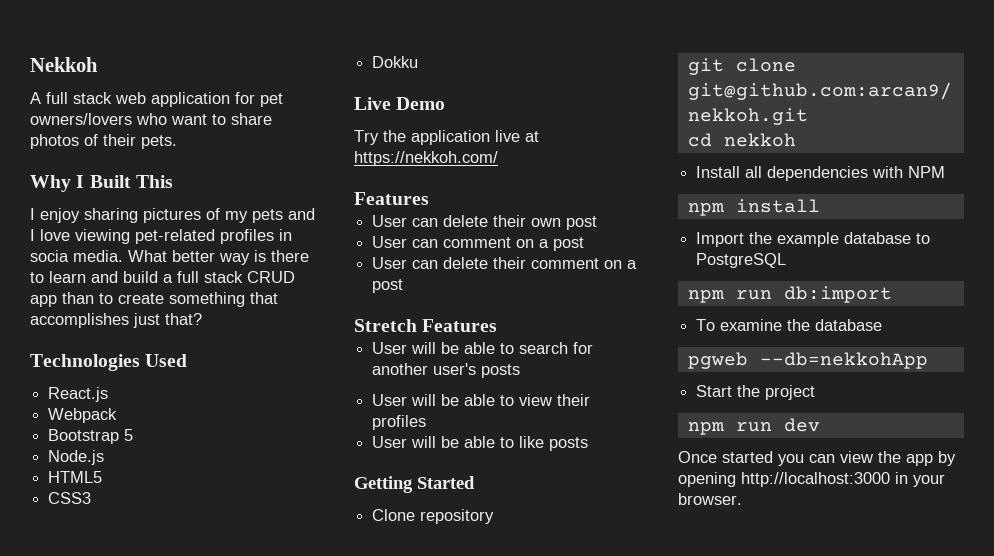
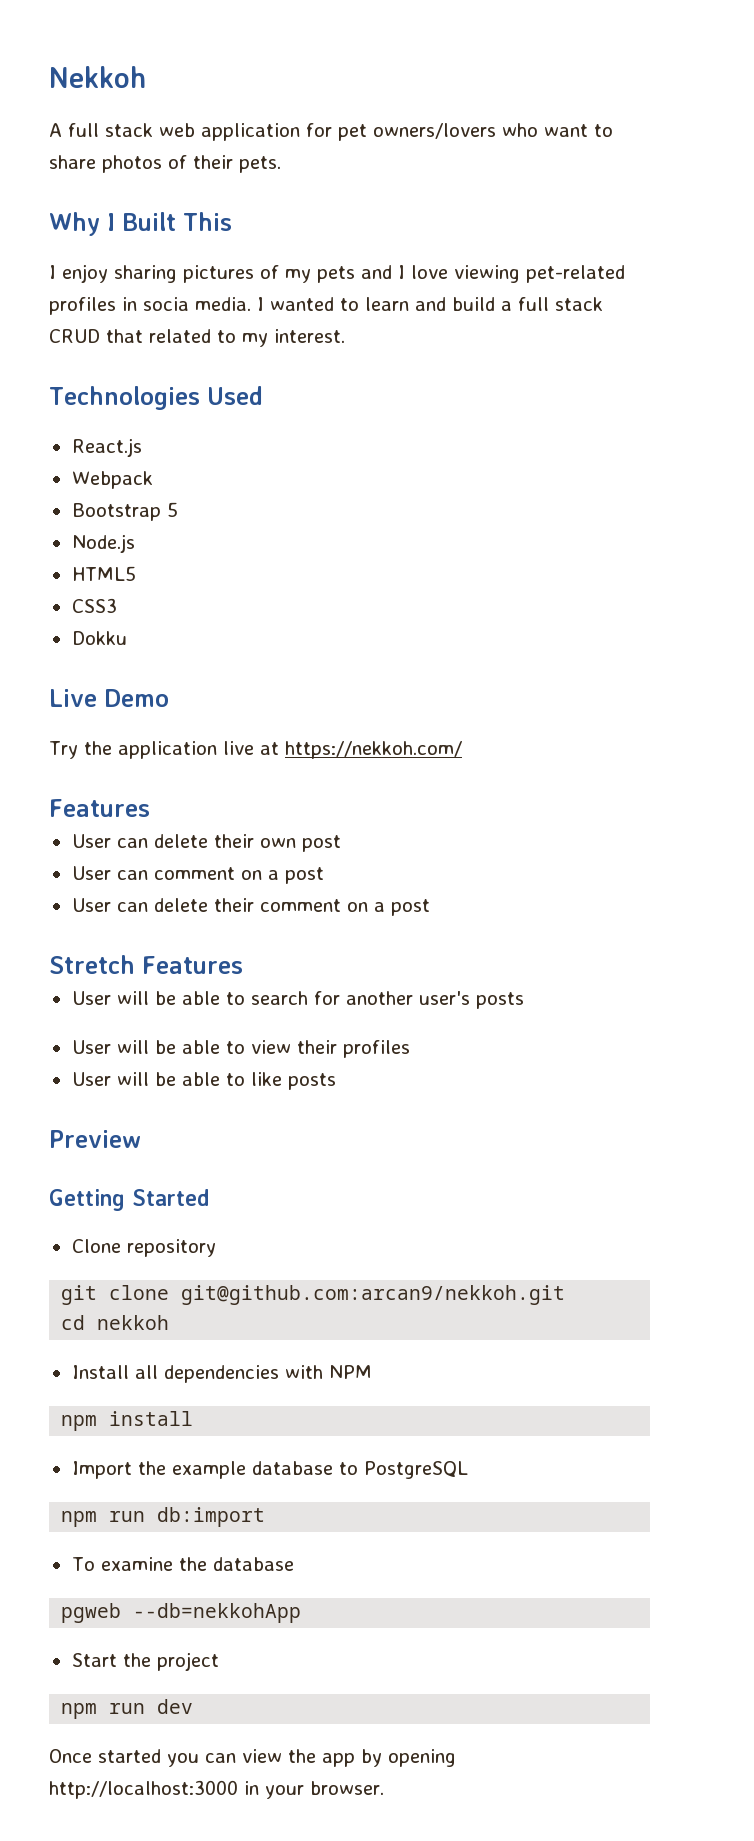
[128,250,309,265] What better way is there -> [257,297,334,311] I wanted
[30,292,278,307] [30,313,202,328] app than to create something that accomplishes just that? -> [106,329,345,347] that related to my interest.
(589, 444) none -> [49,1130,141,1148] // Preview

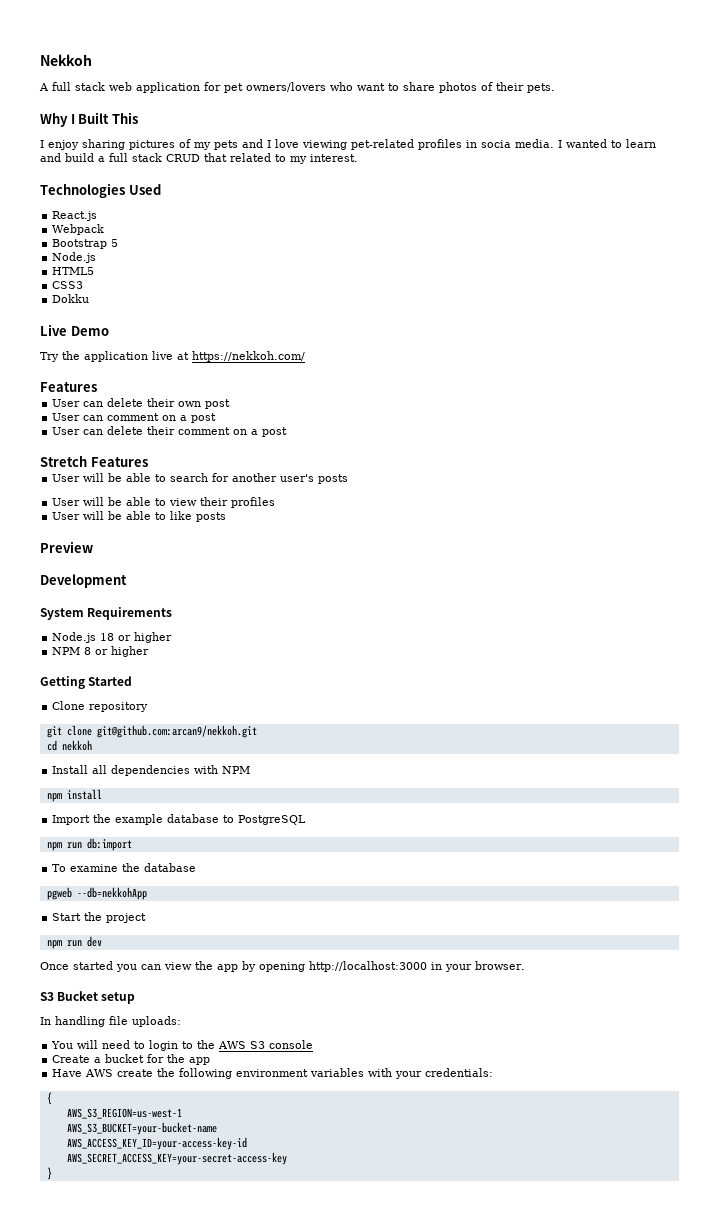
(141, 1139) none -> [40,574,127,588] [40,607,173,620] [52,632,173,643] [52,646,150,657] // Development // System Requirements // Node.js 18 or higher // NPM 8 or higher
(384, 1788) none -> [40,991,136,1004] [40,1016,181,1027] [51,1040,314,1051] [52,1054,211,1065] [52,1068,494,1079] [46,1092,52,1105] [66,1108,182,1119] [66,1122,217,1135] [66,1137,247,1150] [66,1152,287,1165] [46,1167,52,1180] // S3 Bucket setup // In handling file uploads: // You will need to login to the AWS S3 console // Create a bucket for the app // Have AWS create the following environment variables with your credentials: // { // AWS_S3_REGION=us-west-1 // AWS_S3_BUCKET=your-bucket-name // AWS_ACCESS_KEY_ID=your-access-key-id // AWS_SECRET_ACCESS_KEY=your-secret-access-key // }

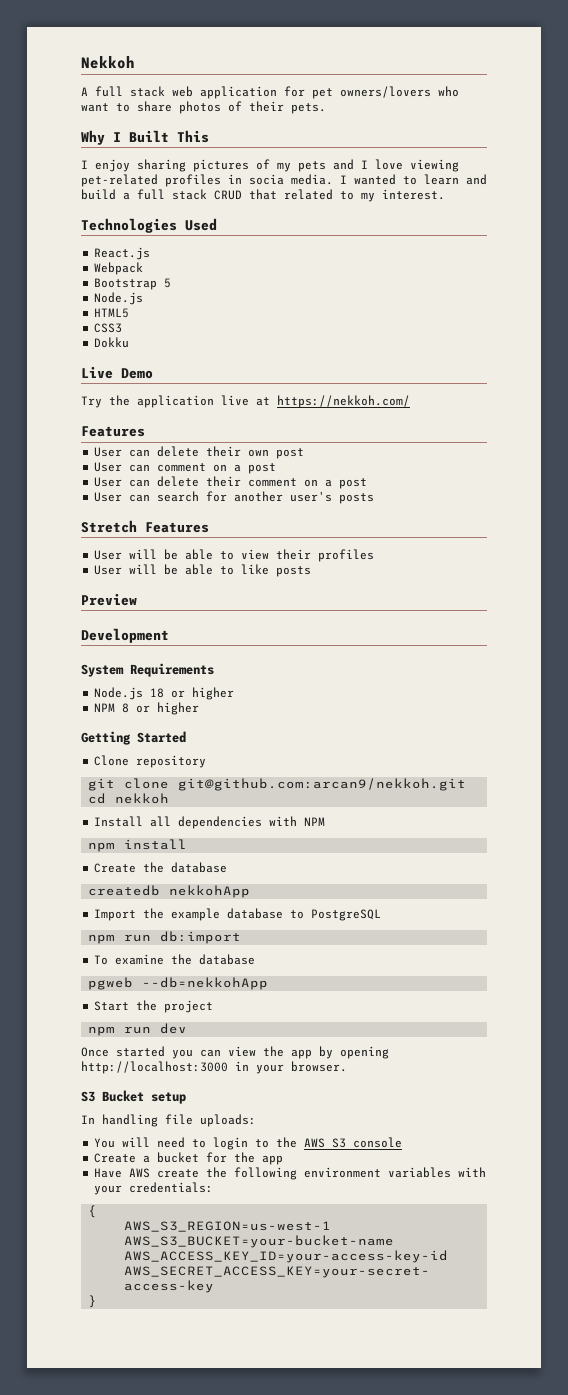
[40,456,148,467] [52,473,167,482] // Stretch Features // User will be able to -> [94,492,151,502] // User can
(349, 479) none -> [81,520,209,533] // Stretch Features
(102, 794) none -> [94,862,228,873] [88,885,251,898] // Create the database // createdb nekkohApp

